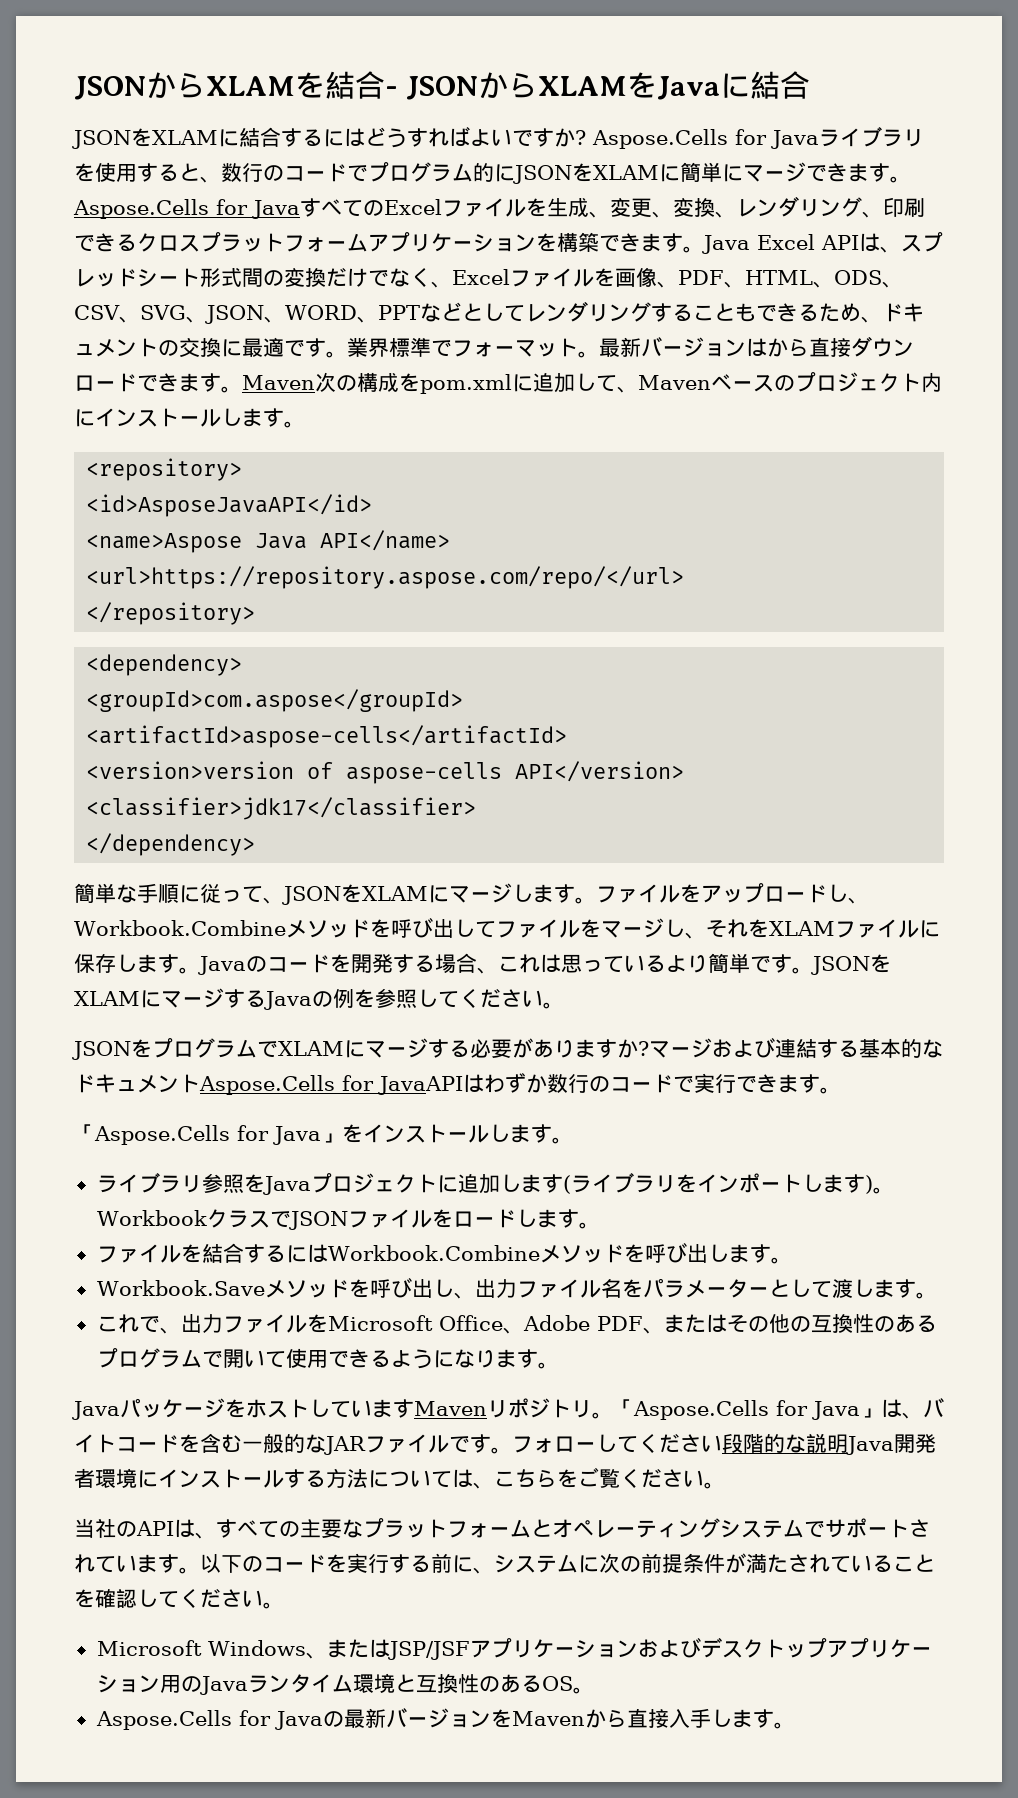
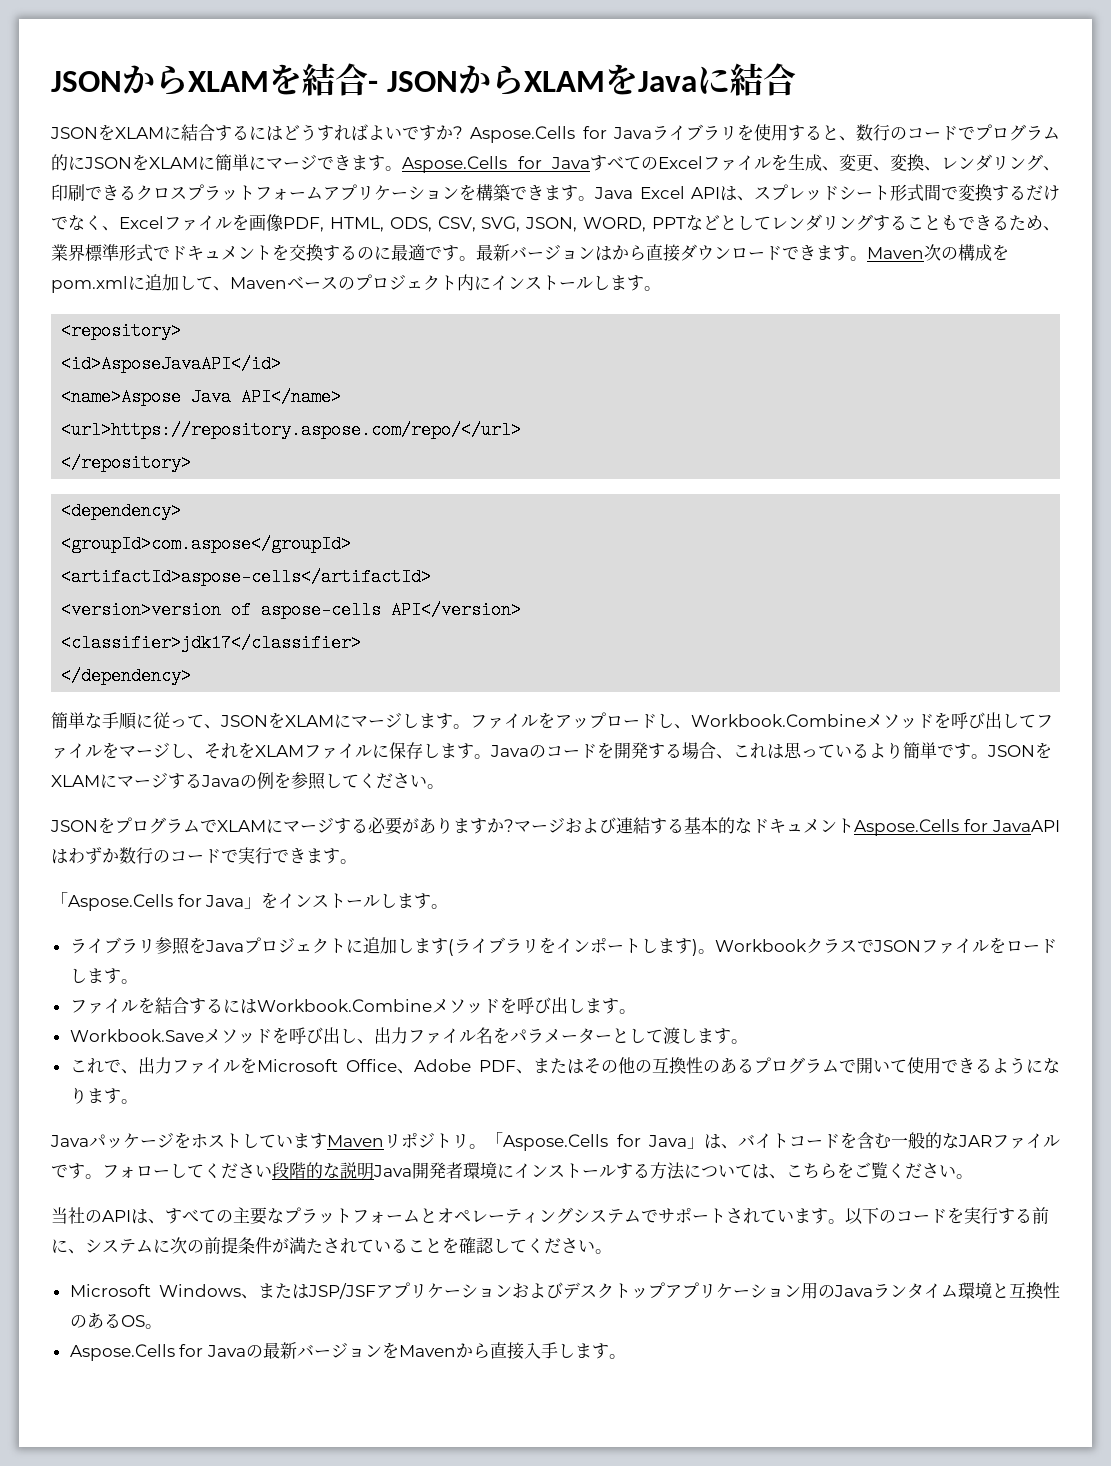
[263,268,326,287] の変換 -> [941,184,1026,201] で変換する
[657,270,903,288] [74,305,378,324] 、PDF、HTML、ODS、CSV、SVG、JSON、WORD、 -> [283,216,647,232] PDF, HTML, ODS, CSV, SVG, JSON, WORD,
[882,303,924,322] [74,337,578,358] ドキュメントの交換に最適です。業界標準でフォーマット -> [51,244,459,262] 業界標準形式でドキュメントを交換するのに最適です

